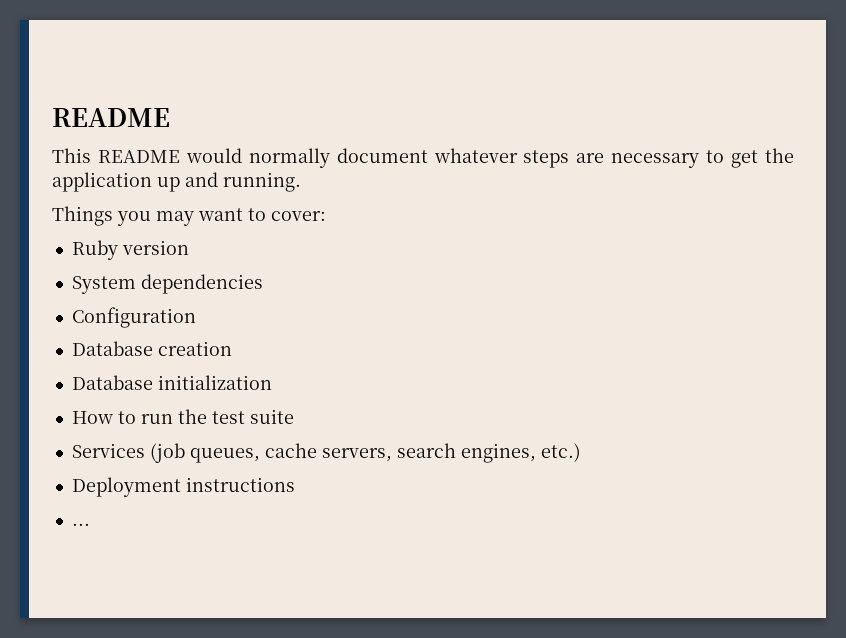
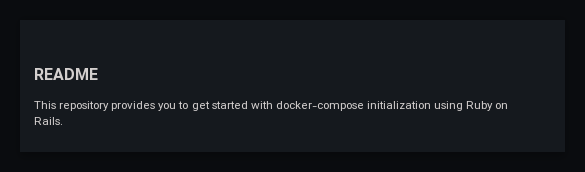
[97,148,794,168] [52,172,301,192] [52,206,326,226] [71,240,189,260] [71,274,263,294] [71,307,196,328] [71,341,232,356] [71,375,272,390] [71,409,294,424] [71,443,581,463] [71,477,295,497] [71,523,90,526] README would normally document whatever steps are necessary to get the application up and running. // Things you may want to cover: // Ruby version // System dependencies // Configuration // Database creation // Database initialization // How to run the test suite // Services (job queues, cache servers, search engines, etc.) // Deployment instructions // ... -> [59,101,509,111] [34,117,63,125] repository provides you to get started with docker-compose initialization using Ruby on Rails.

